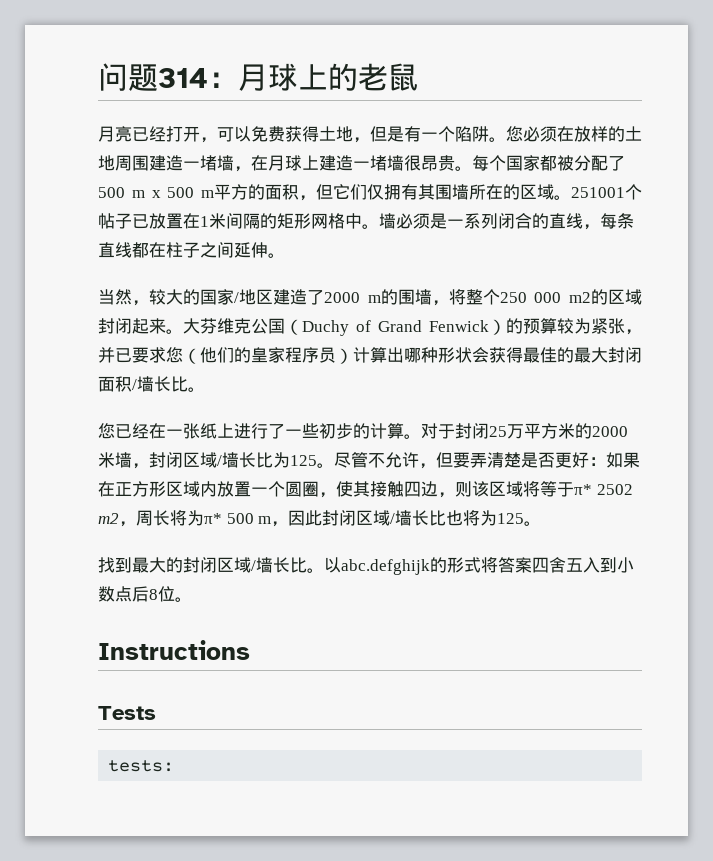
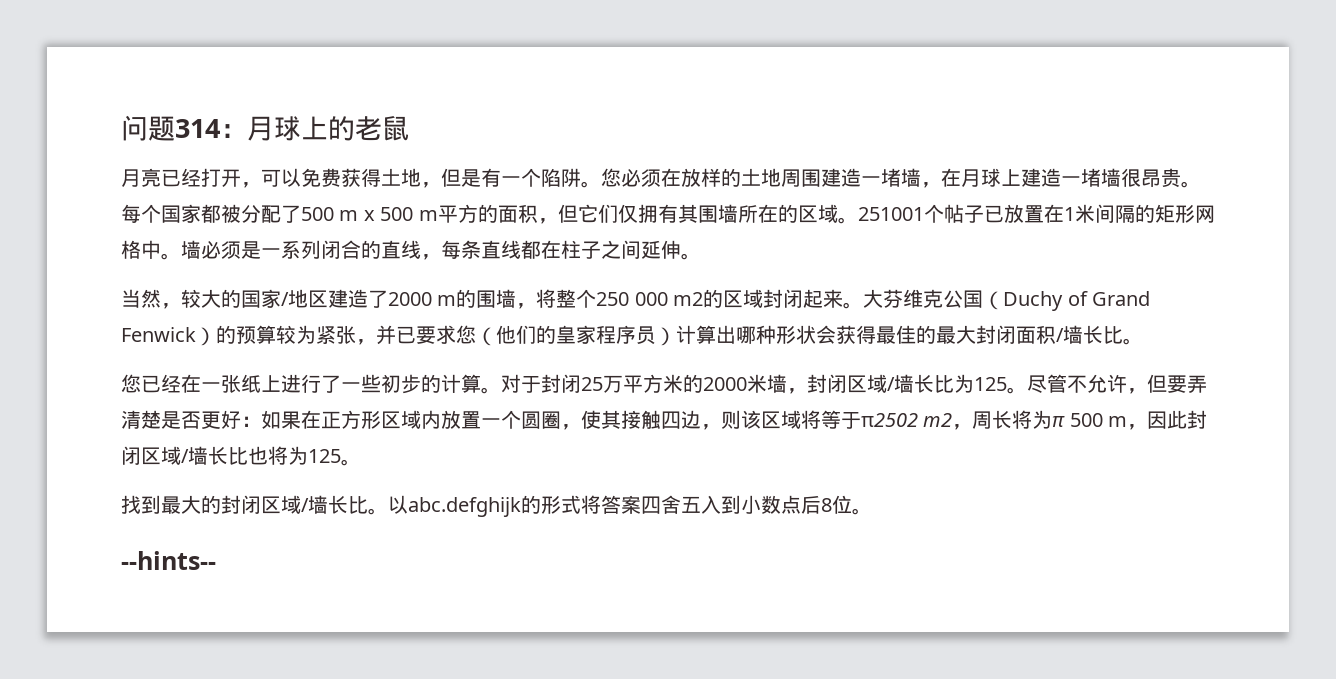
[574,484,633,495] π* 2502 -> [861,413,918,427] π2502
[204,513,222,524] π* -> [1052,416,1066,427] π
[98,640,250,660] [98,706,156,720] [108,760,175,772] Instructions // Tests // tests: -> [121,551,216,570] --hints--

